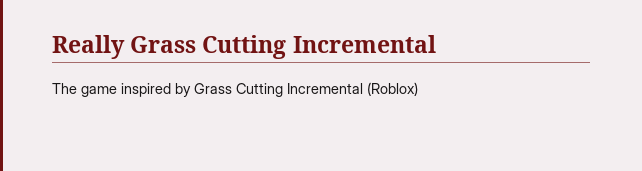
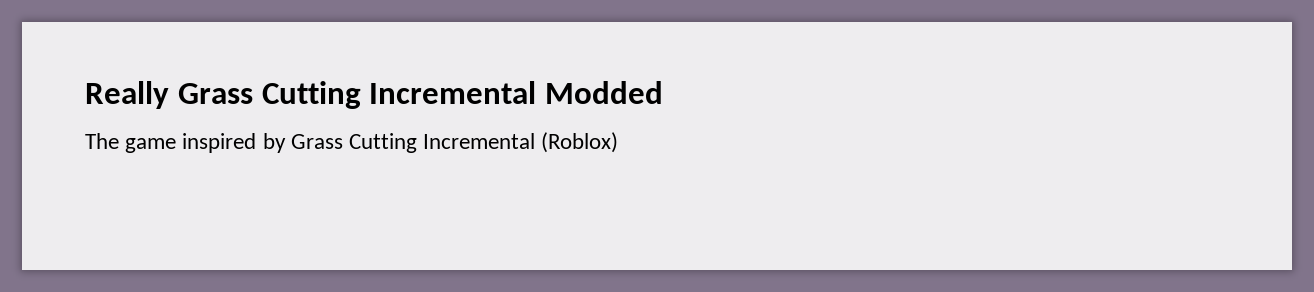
(436, 44) none -> [545,81,664,104] Modded

